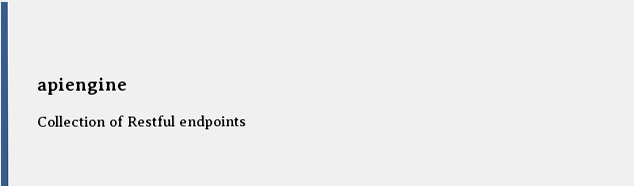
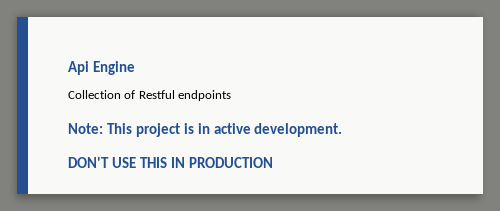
[36,77,128,95] apiengine -> [68,61,135,75] Api Engine
(247, 122) none -> [68,123,343,137] [68,157,273,168] // Note: This project is in active development. // DON'T USE THIS IN PRODUCTION

